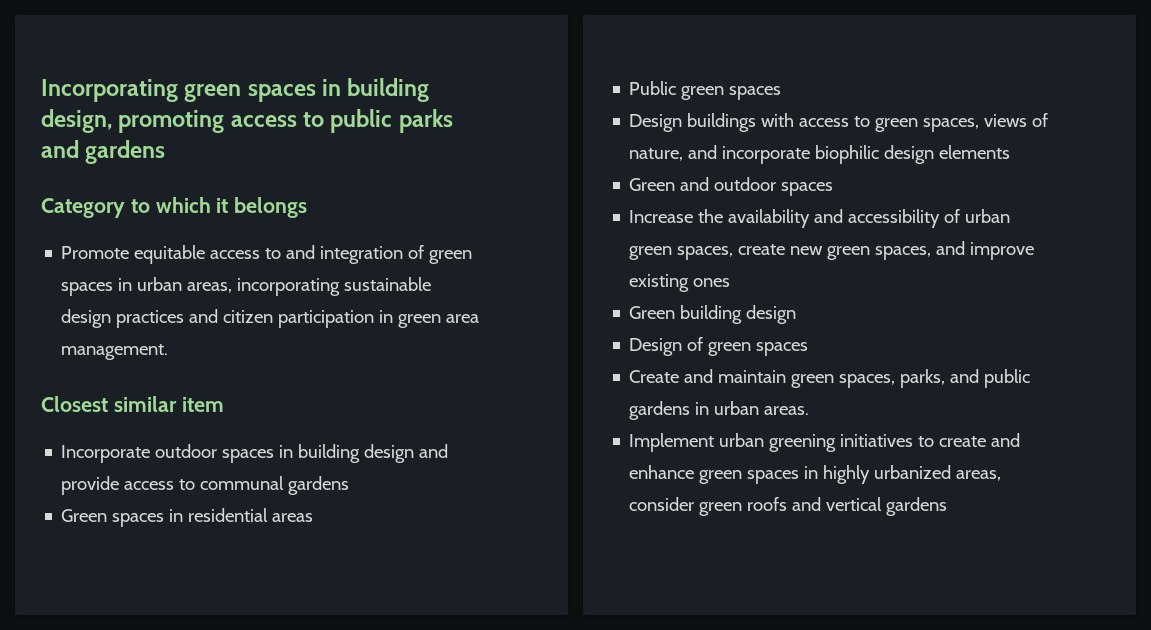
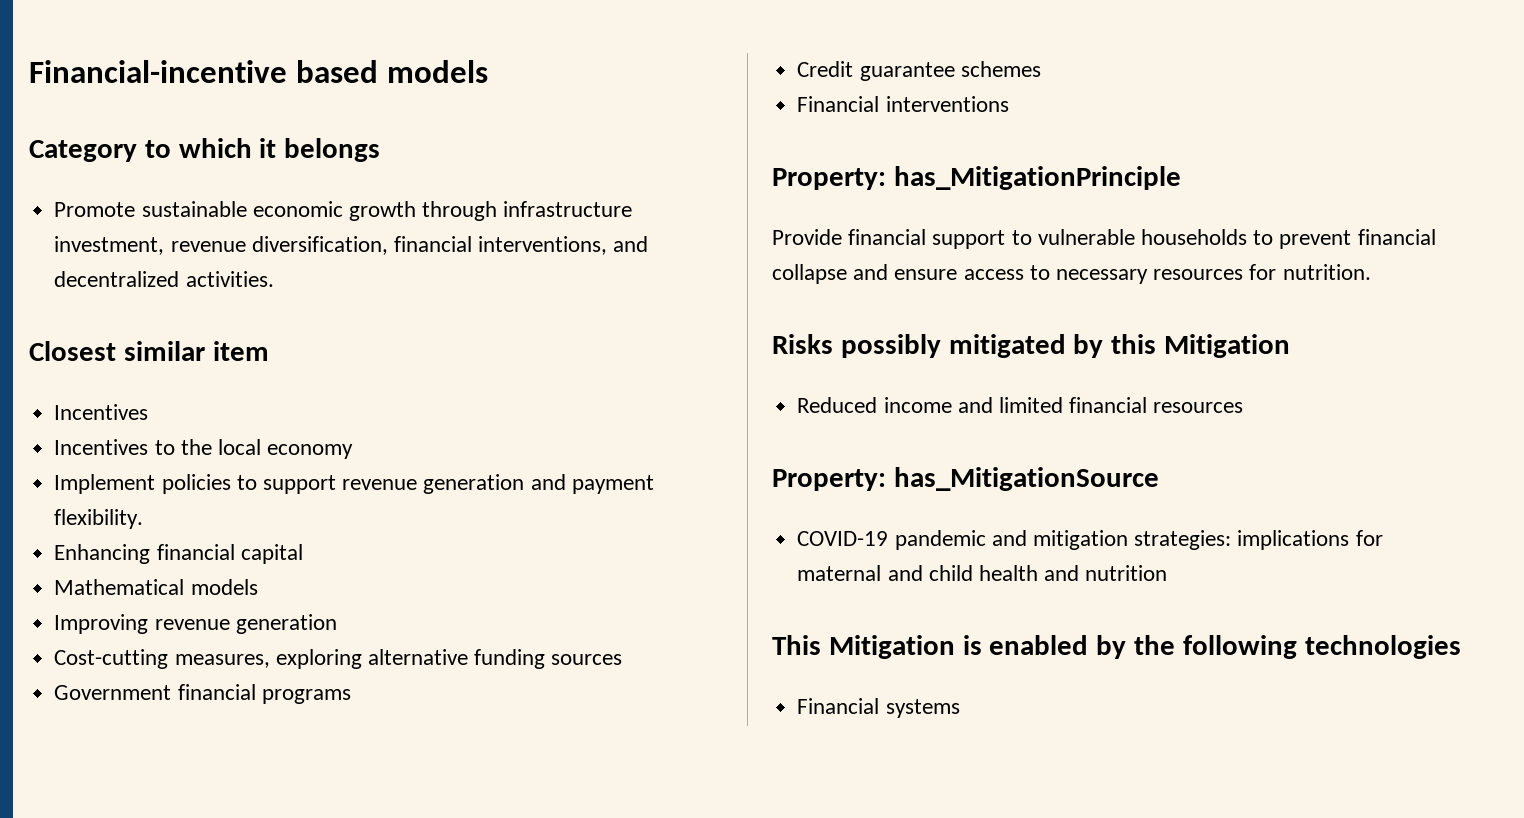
[41,78,430,102] [41,109,453,133] [41,140,166,164] Incorporating green spaces in building design, promoting access to public parks and gardens -> [29,60,488,83] Financial-incentive based models
[134,245,473,264] [61,277,432,296] [61,309,480,328] [61,344,169,360] [41,396,224,412] [61,444,449,463] [61,476,350,495] [61,508,314,527] [629,81,782,100] [629,113,1049,132] [629,145,1011,164] [629,177,834,196] [629,209,1011,228] [629,241,1035,260] [629,274,731,292] [629,305,797,324] [629,337,809,356] [629,369,1031,388] [629,401,810,420] [629,433,1021,452] [629,465,1002,484] [629,497,948,516] equitable access to and integration of green spaces in urban areas, incorporating sustainable design practices and citizen participation in green area management. // Closest similar item // Incorporate outdoor spaces in building design and provide access to communal gardens // Green spaces in residential areas // Public green spaces // Design buildings with access to green spaces, views of nature, and incorporate biophilic design elements // Green and outdoor spaces // Increase the availability and accessibility of urban green spaces, create new green spaces, and improve existing ones // Green building design // Design of green spaces // Create and maintain green spaces, parks, and public gardens in urban areas. // Implement urban greening initiatives to create and enhance green spaces in highly urbanized areas, consider green roofs and vertical gardens -> [141,201,633,221] [54,236,649,255] [54,271,274,287] [29,341,269,361] [54,404,149,420] [54,439,354,459] [54,474,654,494] [54,509,144,529] [54,544,303,564] [54,579,258,595] [54,614,337,634] [54,649,623,669] [54,684,351,704] [797,61,1041,81] [797,96,1009,112] [772,166,1181,190] [772,229,1436,249] [772,264,1371,284] [772,334,1291,358] [797,397,1244,413] [772,467,1159,491] [797,530,1383,550] [797,565,1168,581] [772,635,1461,659] [797,698,960,718] sustainable economic growth through infrastructure investment, revenue diversification, financial interventions, and decentralized activities. // Closest similar item // Incentives // Incentives to the local economy // Implement policies to support revenue generation and payment flexibility. // Enhancing financial capital // Mathematical models // Improving revenue generation // Cost-cutting measures, exploring alternative funding sources // Government financial programs // Credit guarantee schemes // Financial interventions // Property: has_MitigationPrinciple // Provide financial support to vulnerable households to prevent financial collapse and ensure access to necessary resources for nutrition. // Risks possibly mitigated by this Mitigation // Reduced income and limited financial resources // Property: has_MitigationSource // COVID-19 pandemic and mitigation strategies: implications for maternal and child health and nutrition // This Mitigation is enabled by the following technologies // Financial systems

